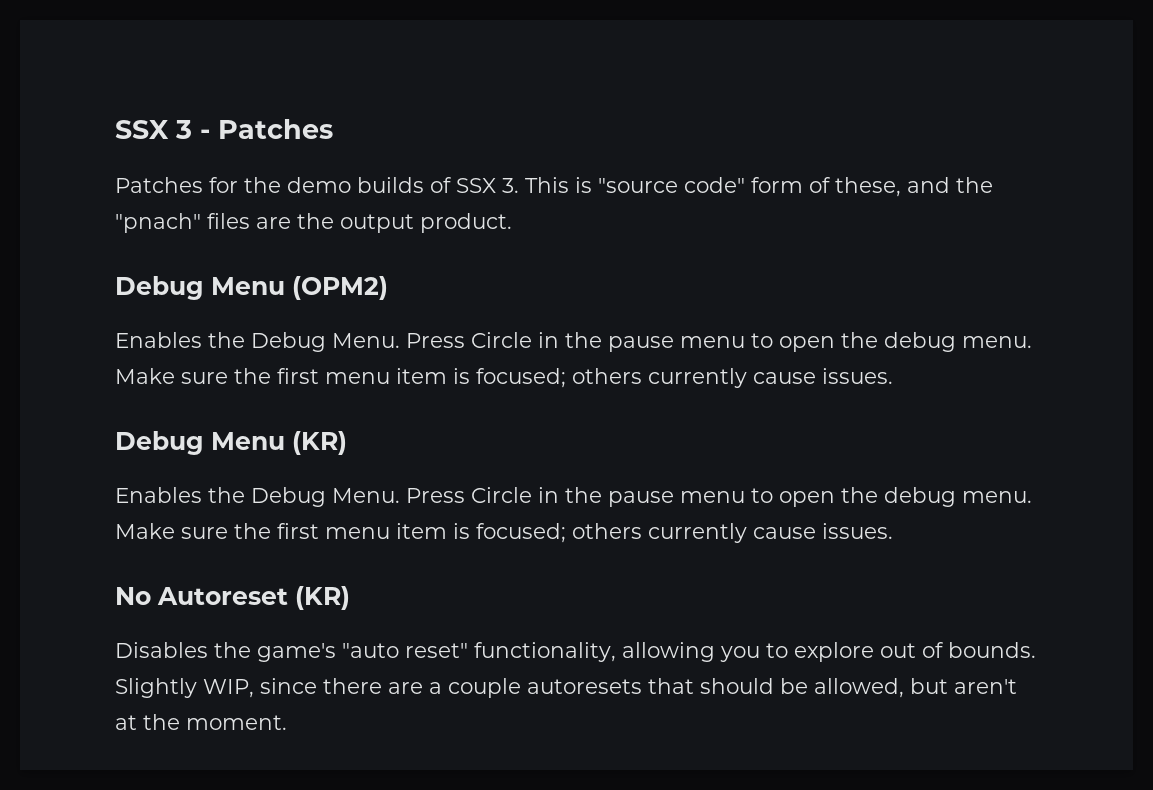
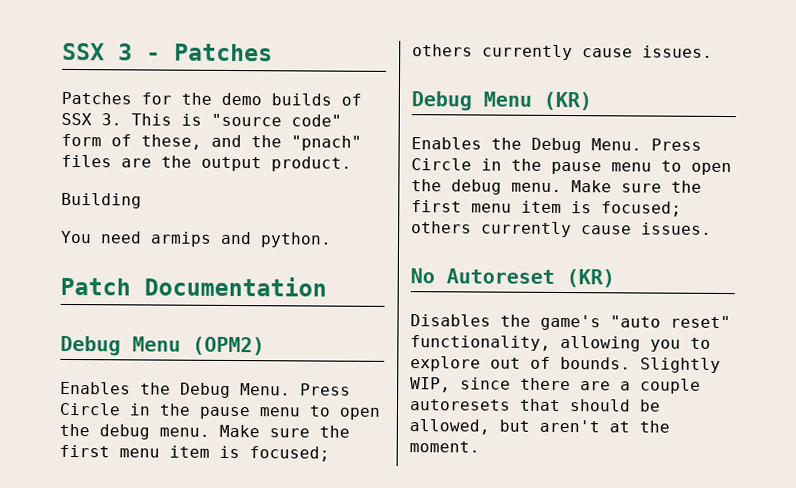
(512, 223) none -> [61,192,142,209] [61,230,332,248] [60,276,327,297] // Building // You need armips and python. // Patch Documentation

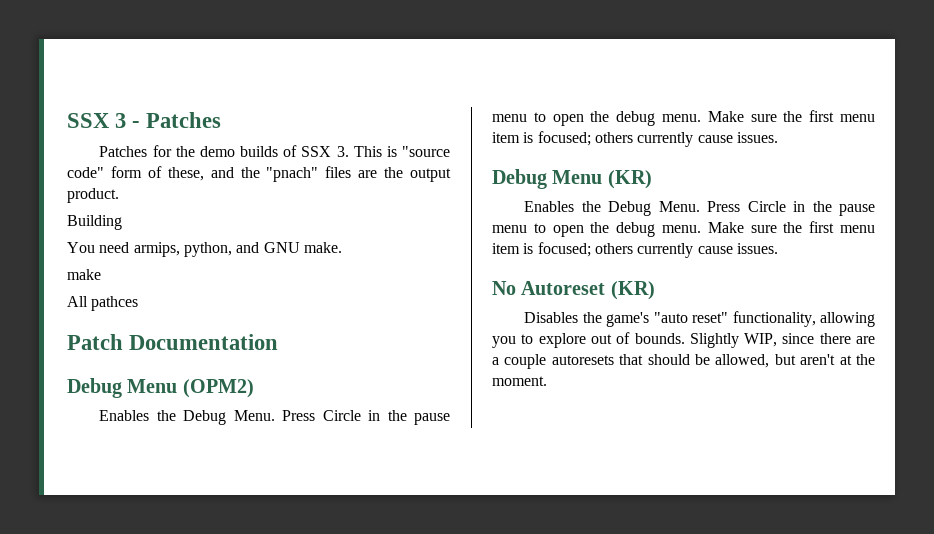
[150,231,332,248] armips and python. -> [133,242,342,257] [67,269,101,280] [67,296,139,311] armips, python, and GNU make. // make // All pathces

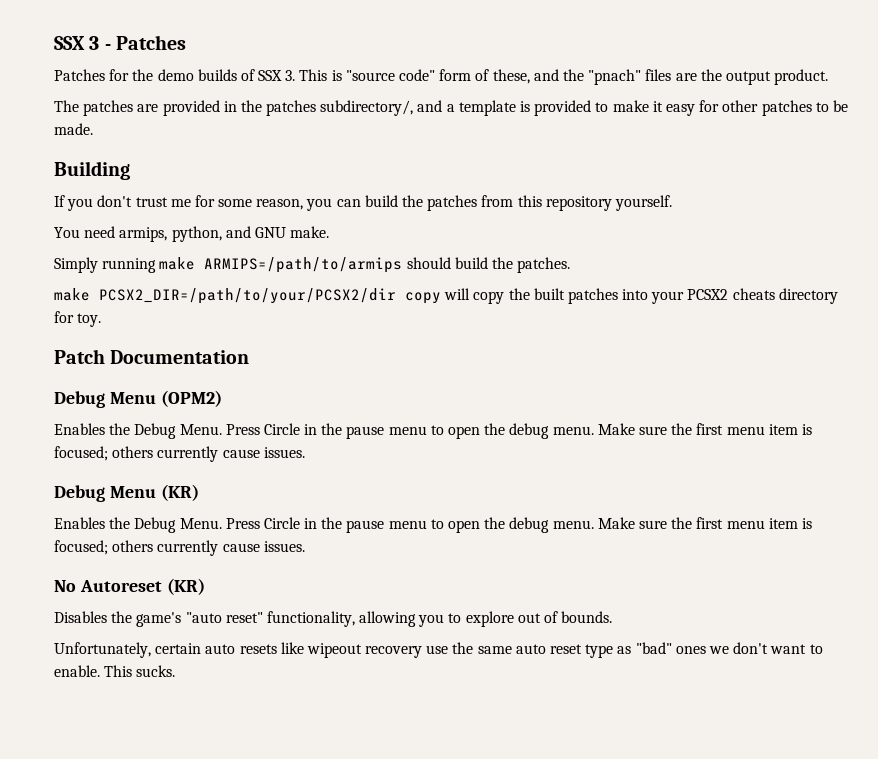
[67,215,122,230] Building -> [54,100,848,116] [54,123,93,135] [54,161,130,180] [54,195,672,211] The patches are provided in the patches subdirectory/, and a template is provided to make it easy for other patches to be made. // Building // If you don't trust me for some reason, you can build the patches from this repository yourself.
[67,269,101,280] [67,296,139,311] make // All pathces -> [54,257,571,273] [54,288,838,304] [54,311,102,327] Simply running make ARMIPS=/path/to/armips should build the patches. // make PCSX2_DIR=/path/to/your/PCSX2/dir copy will copy the built patches into your PCSX2 cheats directory for toy.
[689,333,875,348] [492,354,875,369] [492,376,547,386] Slightly WIP, since there are a couple autoresets that should be allowed, but aren't at the moment. -> [54,642,823,658] [54,665,176,677] // Unfortunately, certain auto resets like wipeout recovery use the same auto reset type as "bad" ones we don't want to enable. This sucks.

